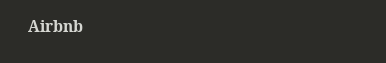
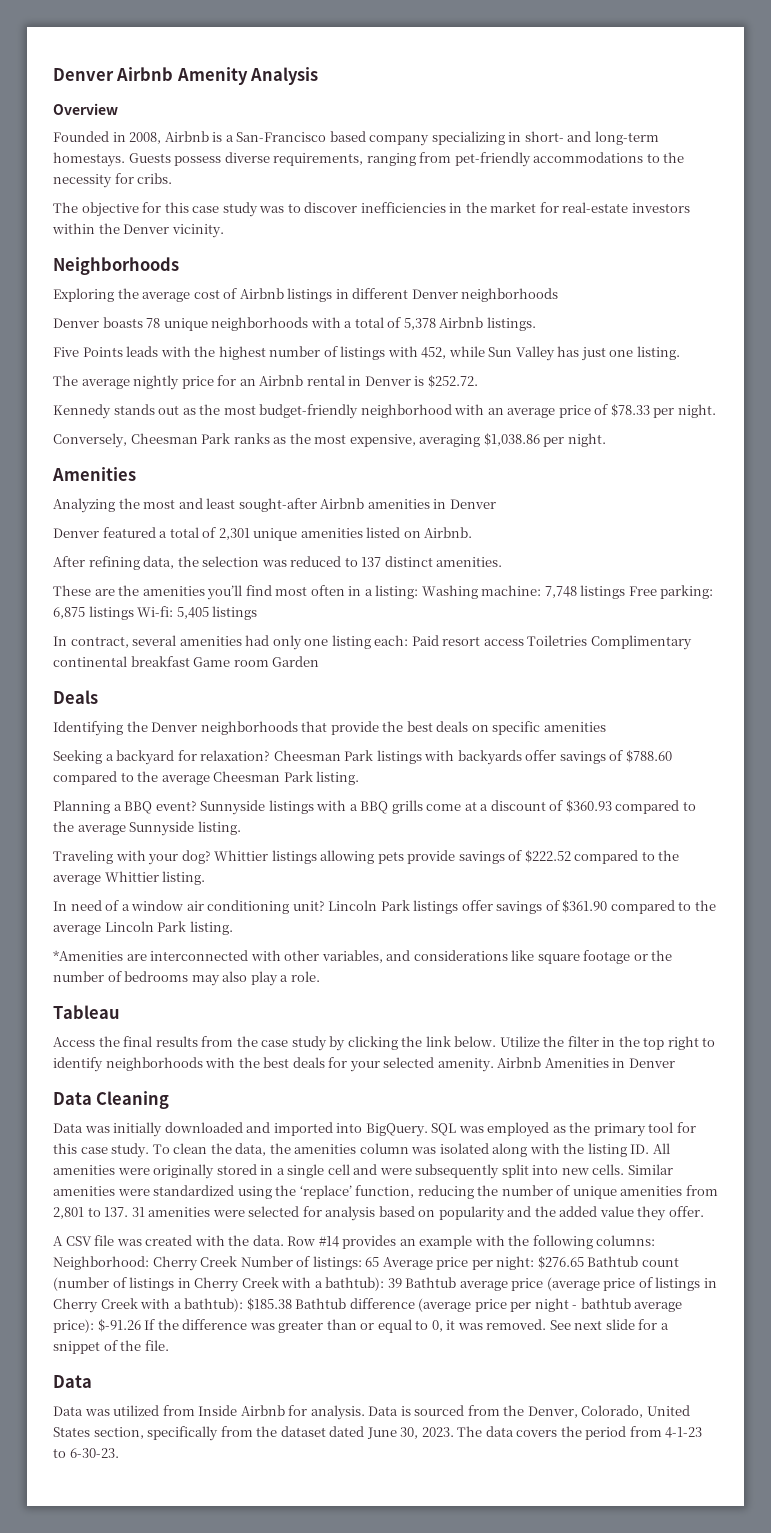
[28,20,83,32] Airbnb -> [53,67,319,85] [53,103,118,115] [53,131,659,146] [53,152,685,167] [53,173,173,188] [53,202,690,217] [52,223,224,238] [53,257,179,275] [53,288,559,302] [53,317,536,331] [53,346,680,361] [53,375,478,390] [53,404,716,419] [53,433,606,448] [52,467,136,481] [53,498,496,513] [53,527,473,541] [53,556,503,570] [53,585,714,600] [53,606,258,620] [53,635,692,650] [53,656,320,667] [53,690,98,704] [53,721,606,736] [53,750,672,765] [53,771,360,785] [53,800,696,815] [53,821,241,836] [53,850,680,865] [53,871,206,885] [53,900,716,914] [53,921,233,935] [53,950,673,964] [53,971,320,986] [53,1005,120,1019] [53,1036,716,1051] [53,1057,675,1072] [53,1091,170,1109] [53,1122,696,1137] [53,1143,670,1158] [53,1164,673,1179] [53,1185,718,1199] [53,1206,704,1221] [53,1235,656,1249] [53,1256,679,1271] [53,1277,717,1292] [53,1298,683,1313] [53,1319,669,1333] [53,1340,169,1354] [53,1375,92,1388] [53,1405,690,1420] [53,1426,703,1441] [53,1448,119,1458] Denver Airbnb Amenity Analysis // Overview // Founded in 2008, Airbnb is a San-Francisco based company specializing in short- and long-term homestays. Guests possess diverse requirements, ranging from pet-friendly accommodations to the necessity for cribs. // The objective for this case study was to discover inefficiencies in the market for real-estate investors within the Denver vicinity. // Neighborhoods // Exploring the average cost of Airbnb listings in different Denver neighborhoods // Denver boasts 78 unique neighborhoods with a total of 5,378 Airbnb listings. // Five Points leads with the highest number of listings with 452, while Sun Valley has just one listing. // The average nightly price for an Airbnb rental in Denver is $252.72. // Kennedy stands out as the most budget-friendly neighborhood with an average price of $78.33 per night. // Conversely, Cheesman Park ranks as the most expensive, averaging $1,038.86 per night. // Amenities // Analyzing the most and least sought-after Airbnb amenities in Denver // Denver featured a total of 2,301 unique amenities listed on Airbnb. // After refining data, the selection was reduced to 137 distinct amenities. // These are the amenities you’ll find most often in a listing: Washing machine: 7,748 listings Free parking: 6,875 listings Wi-fi: 5,405 listings // In contract, several amenities had only one listing each: Paid resort access Toiletries Complimentary continental breakfast Game room Garden // Deals // Identifying the Denver neighborhoods that provide the best deals on specific amenities // Seeking a backyard for relaxation? Cheesman Park listings with backyards offer savings of $788.60 compared to the average Cheesman Park listing. // Planning a BBQ event? Sunnyside listings with a BBQ grills come at a discount of $360.93 compared to the average Sunnyside listing. // Traveling with your dog? Whittier listings allowing pets provide savings of $222.52 compared to the average Whittier listing. // In need of a window air conditioning unit? Lincoln Park listings offer savings of $361.90 compared to the average Lincoln Park listing. // *Amenities are interconnected with other variables, and considerations like square footage or the number of bedrooms may also play a role. // Tableau // Access the final results from the case study by clicking the link below. Utilize the filter in the top right to identify neighborhoods with the best deals for your selected amenity. Airbnb Amenities in Denver // Data Cleaning // Data was initially downloaded and imported into BigQuery. SQL was employed as the primary tool for this case study. To clean the data, the amenities column was isolated along with the listing ID. All amenities were originally stored in a single cell and were subsequently split into new cells. Similar amenities were standardized using the ‘replace’ function, reducing the number of unique amenities from 2,801 to 137. 31 amenities were selected for analysis based on popularity and the added value they offer. // A CSV file was created with the data. Row #14 provides an example with the following columns: Neighborhood: Cherry Creek Number of listings: 65 Average price per night: $276.65 Bathtub count (number of listings in Cherry Creek with a bathtub): 39 Bathtub average price (average price of listings in Cherry Creek with a bathtub): $185.38 Bathtub difference (average price per night - bathtub average price): $-91.26 If the difference was greater than or equal to 0, it was removed. See next slide for a snippet of the file. // Data // Data was utilized from Inside Airbnb for analysis. Data is sourced from the Denver, Colorado, United States section, specifically from the dataset dated June 30, 2023. The data covers the period from 4-1-23 to 6-30-23.

